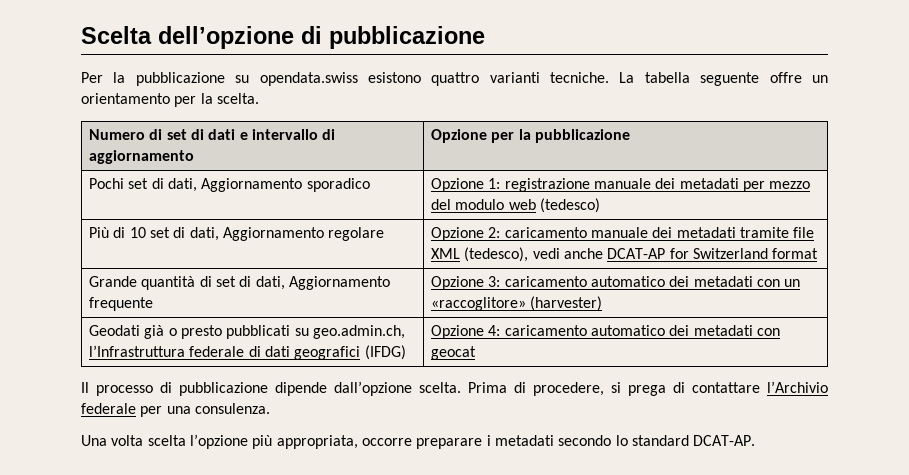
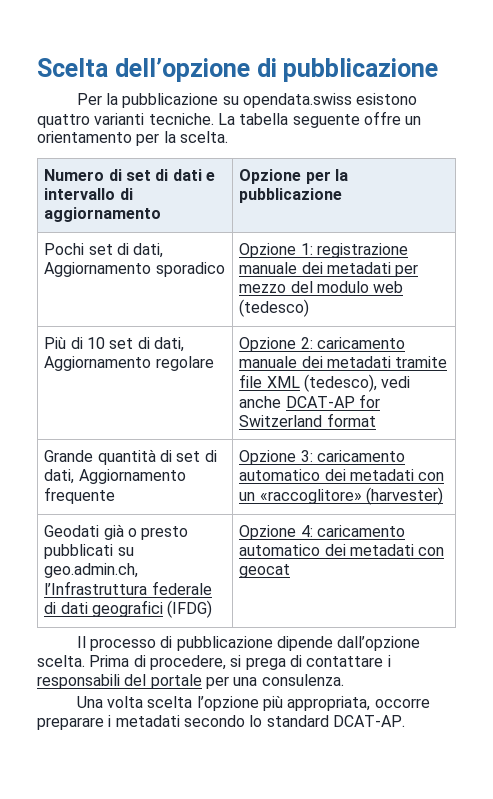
[767,381,828,393] [81,403,136,414] l’Archivio federale -> [387,655,391,667] [37,674,202,689] i responsabili del portale

